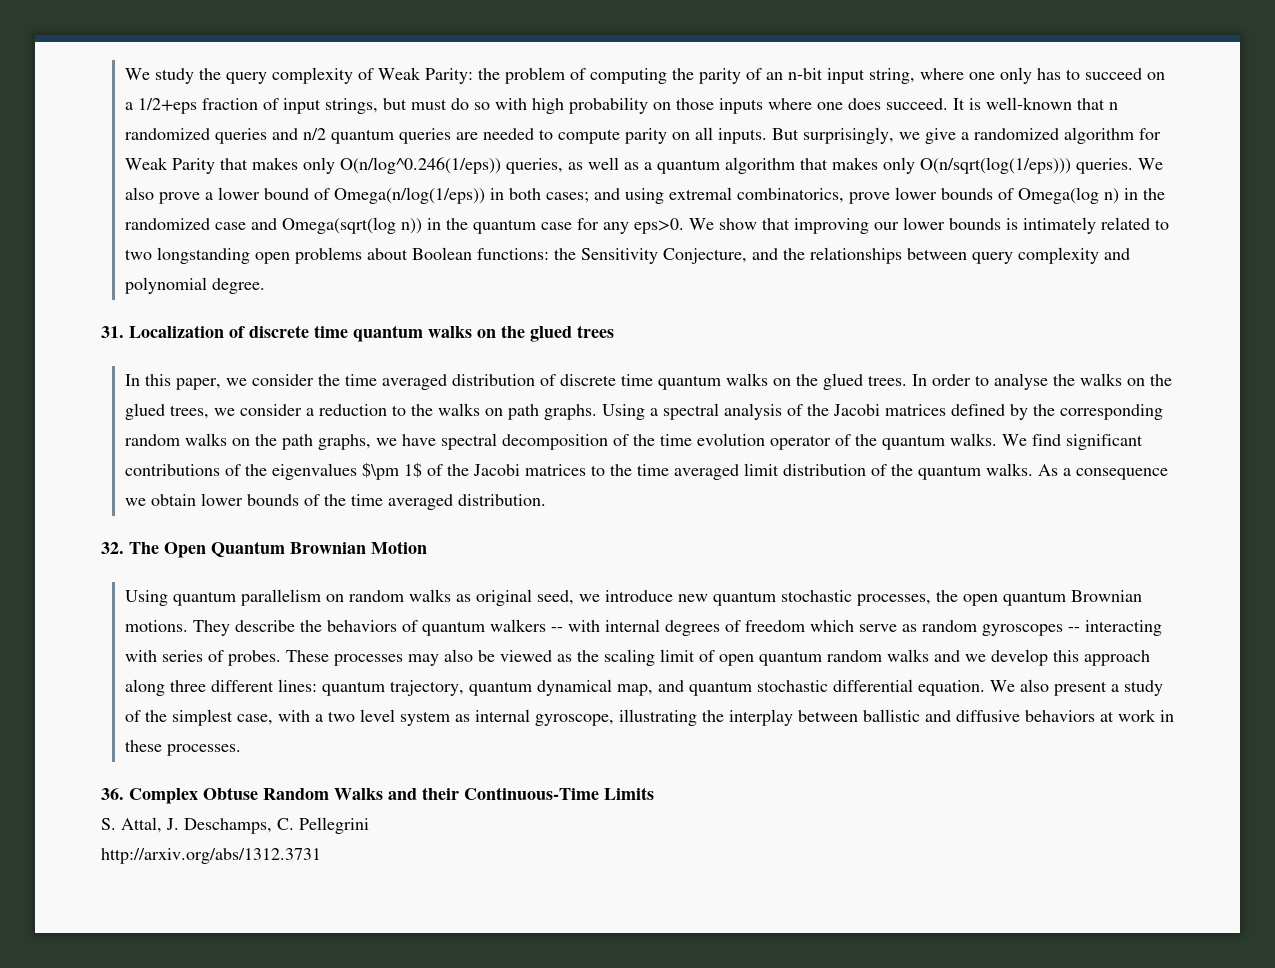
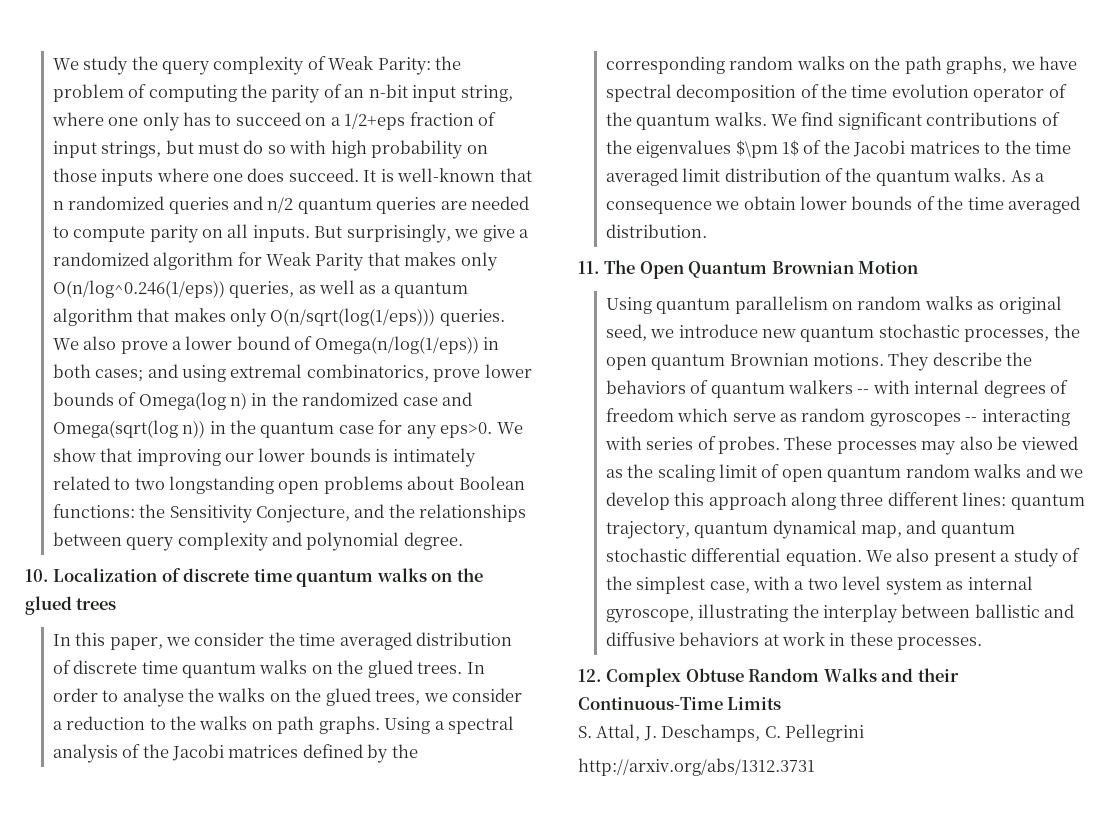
[101,326,124,338] 31. -> [25,569,49,582] 10.
[101,542,124,554] 32. -> [578,261,600,274] 11.
[101,788,124,800] 36. -> [578,669,602,682] 12.

